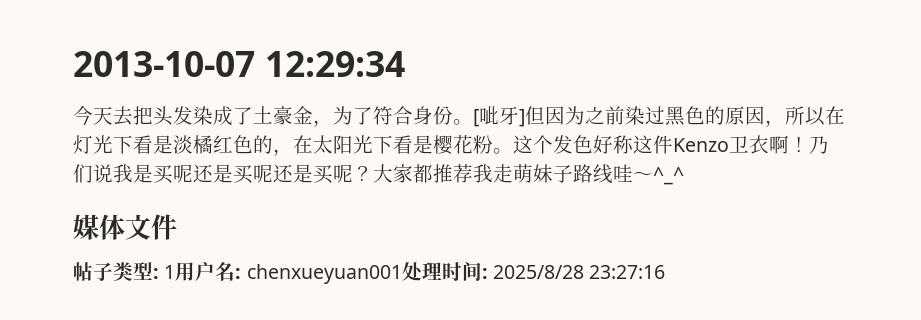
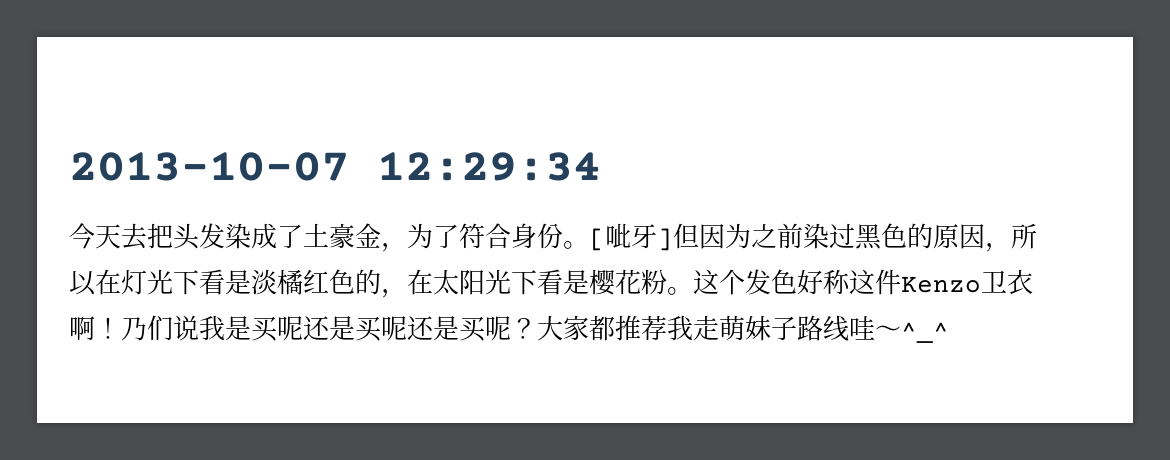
[73,214,177,240] [73,262,666,284] // 媒体文件 // 帖子类型: 1用户名: chenxueyuan001处理时间: 2025/8/28 23:27:16 -> (949, 332) none

